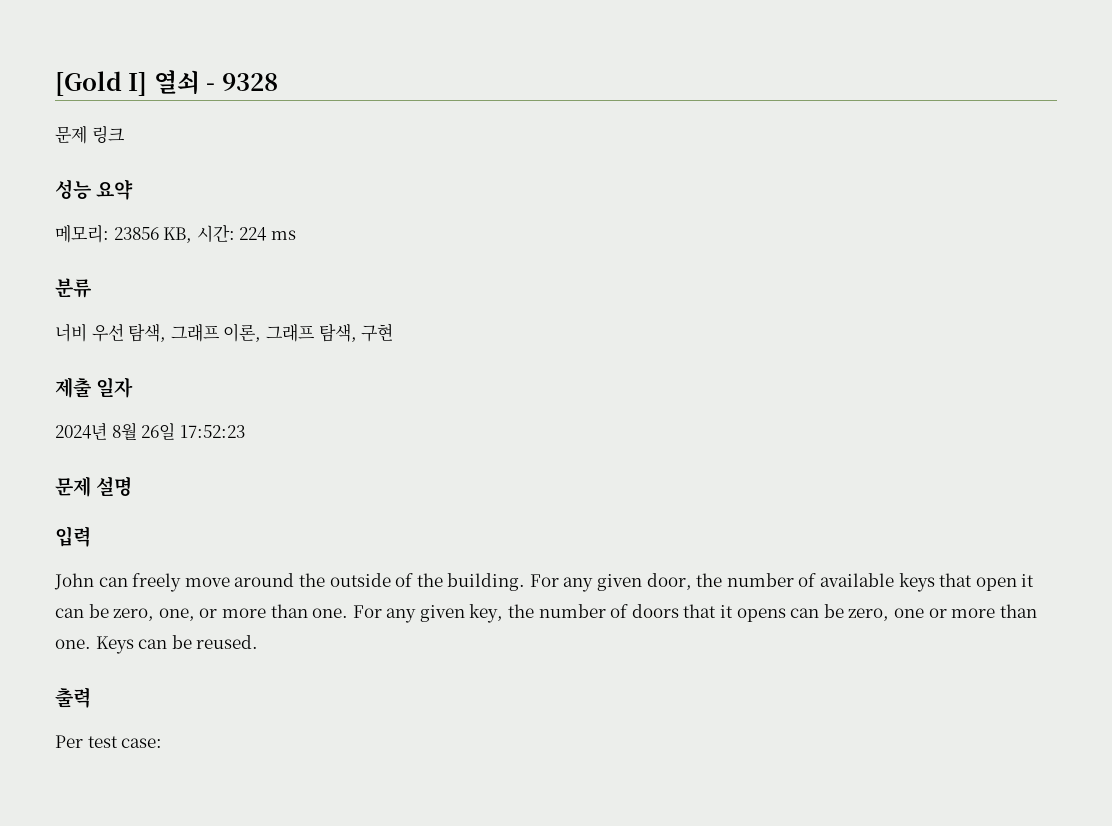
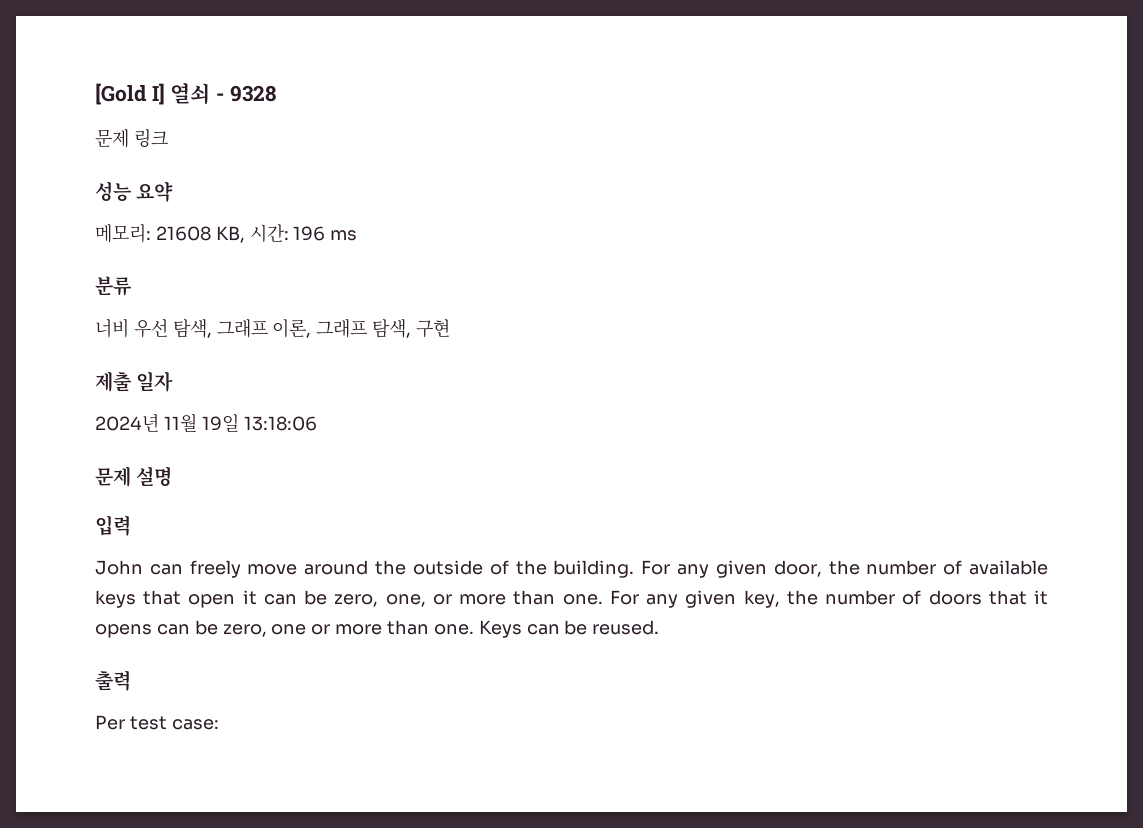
[113,227,159,240] 23856 -> [155,226,211,241] 21608
[239,227,268,241] 224 -> [293,226,326,241] 196
[111,423,245,440] 8월 26일 17:52:23 -> [163,414,317,432] 11월 19일 13:18:06

